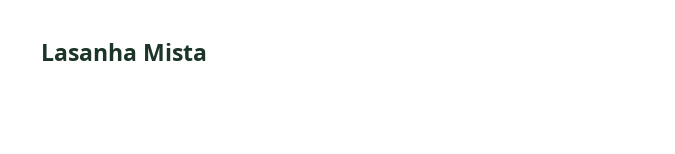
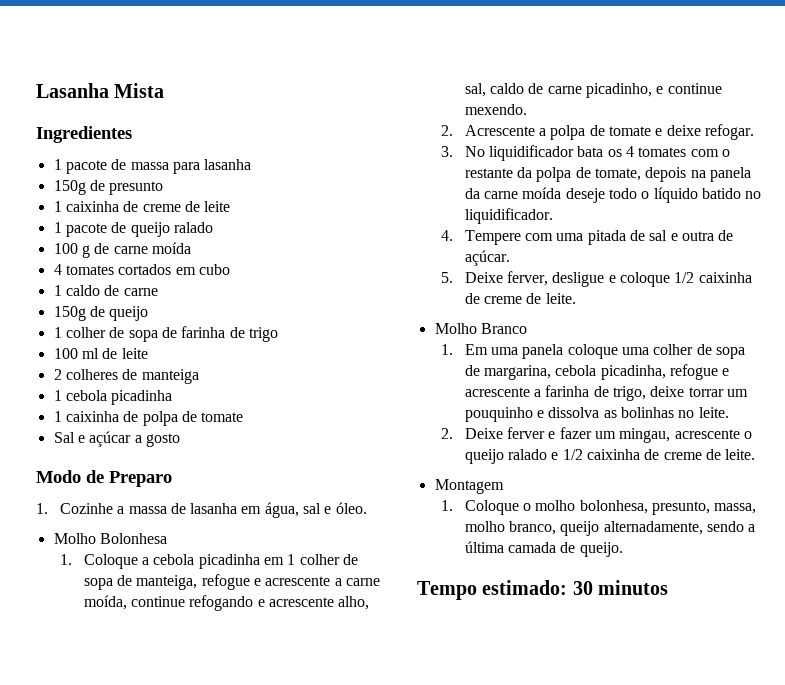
(208, 52) none -> [36,126,132,143] [53,159,252,174] [53,180,164,195] [53,201,231,212] [53,222,213,237] [53,242,191,258] [53,264,230,275] [53,285,158,296] [53,306,149,321] [53,326,278,342] [53,348,148,359] [53,369,199,384] [53,390,173,405] [53,411,244,426] [53,431,180,447] [36,470,172,487] [36,502,367,518] [53,533,167,544] [59,554,359,569] [83,574,381,590] [83,595,370,611] [464,83,722,98] [464,104,527,115] [440,124,755,140] [440,145,731,161] [464,167,752,182] [464,187,762,203] [464,208,553,224] [440,230,734,245] [464,250,510,266] [440,271,752,287] [464,293,576,304] [434,323,527,334] [440,344,746,359] [464,364,730,380] [464,385,749,401] [464,407,729,422] [440,427,753,443] [464,449,756,464] [434,479,504,494] [440,500,757,515] [464,521,756,536] [464,541,623,557] [417,580,669,600] // Ingredientes // 1 pacote de massa para lasanha // 150g de presunto // 1 caixinha de creme de leite // 1 pacote de queijo ralado // 100 g de carne moída // 4 tomates cortados em cubo // 1 caldo de carne // 150g de queijo // 1 colher de sopa de farinha de trigo // 100 ml de leite // 2 colheres de manteiga // 1 cebola picadinha // 1 caixinha de polpa de tomate // Sal e açúcar a gosto // Modo de Preparo // 1. Cozinhe a massa de lasanha em água, sal e óleo. // Molho Bolonhesa // 1. Coloque a cebola picadinha em 1 colher de sopa de manteiga, refogue e acrescente a carne moída, continue refogando e acrescente alho, sal, caldo de carne picadinho, e continue mexendo. // 2. Acrescente a polpa de tomate e deixe refogar. // 3. No liquidificador bata os 4 tomates com o restante da polpa de tomate, depois na panela da carne moída deseje todo o líquido batido no liquidificador. // 4. Tempere com uma pitada de sal e outra de açúcar. // 5. Deixe ferver, desligue e coloque 1/2 caixinha de creme de leite. // Molho Branco // 1. Em uma panela coloque uma colher de sopa de margarina, cebola picadinha, refogue e acrescente a farinha de trigo, deixe torrar um pouquinho e dissolva as bolinhas no leite. // 2. Deixe ferver e fazer um mingau, acrescente o queijo ralado e 1/2 caixinha de creme de leite. // Montagem // 1. Coloque o molho bolonhesa, presunto, massa, molho branco, queijo alternadamente, sendo a última camada de queijo. // Tempo estimado: 30 minutos

